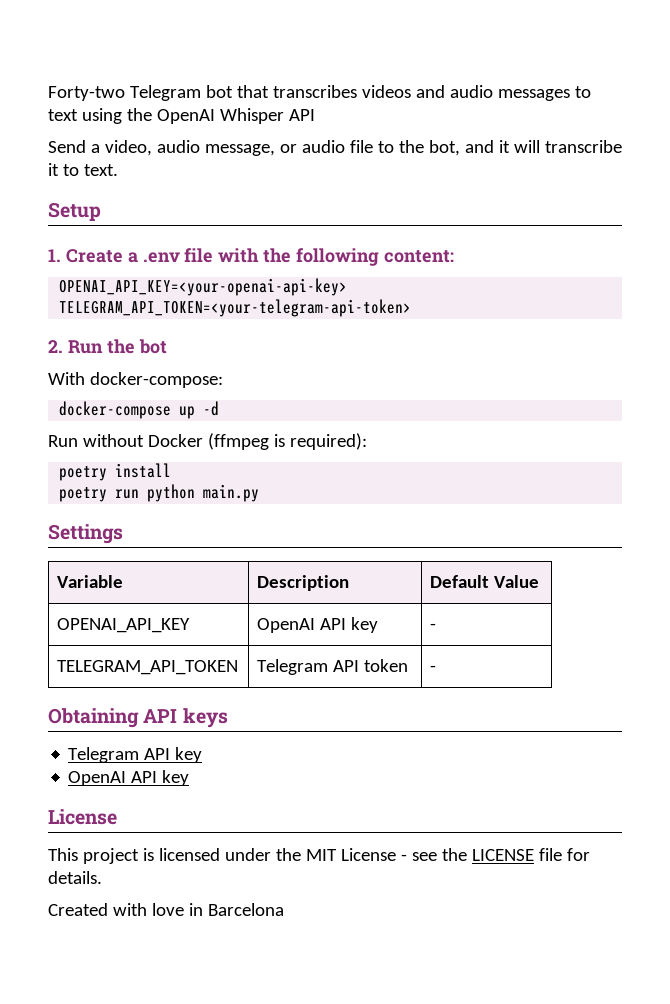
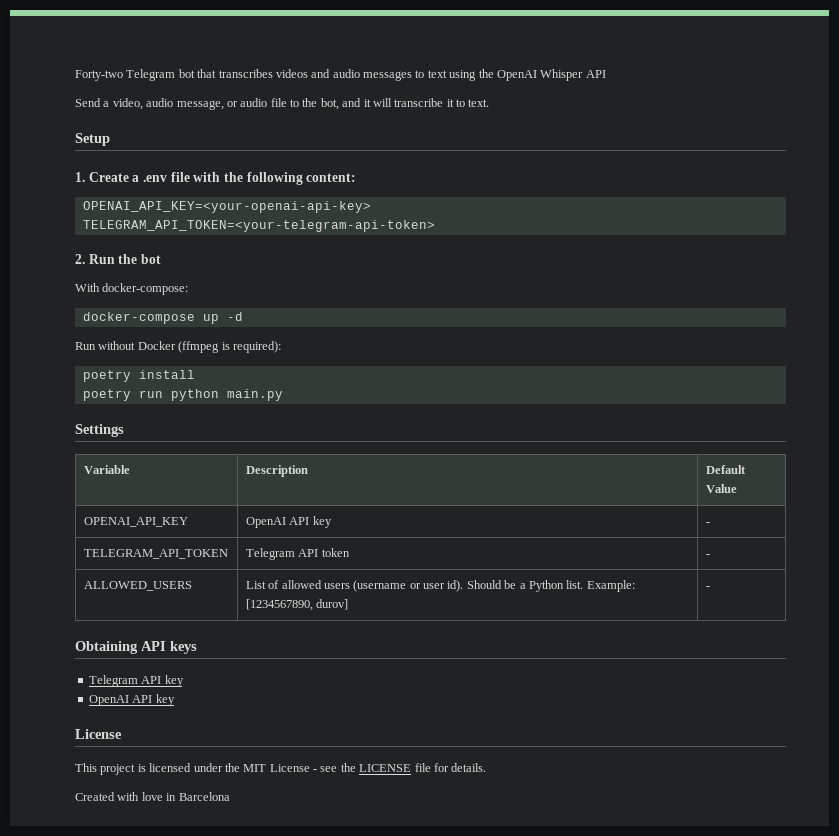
(437, 668) none -> [83,581,192,591] [245,580,635,592] [245,599,349,611] [705,586,710,589] // ALLOWED_USERS | List of allowed users (username or user id). Should be a Python list. Example: [1234567890, durov] | -

